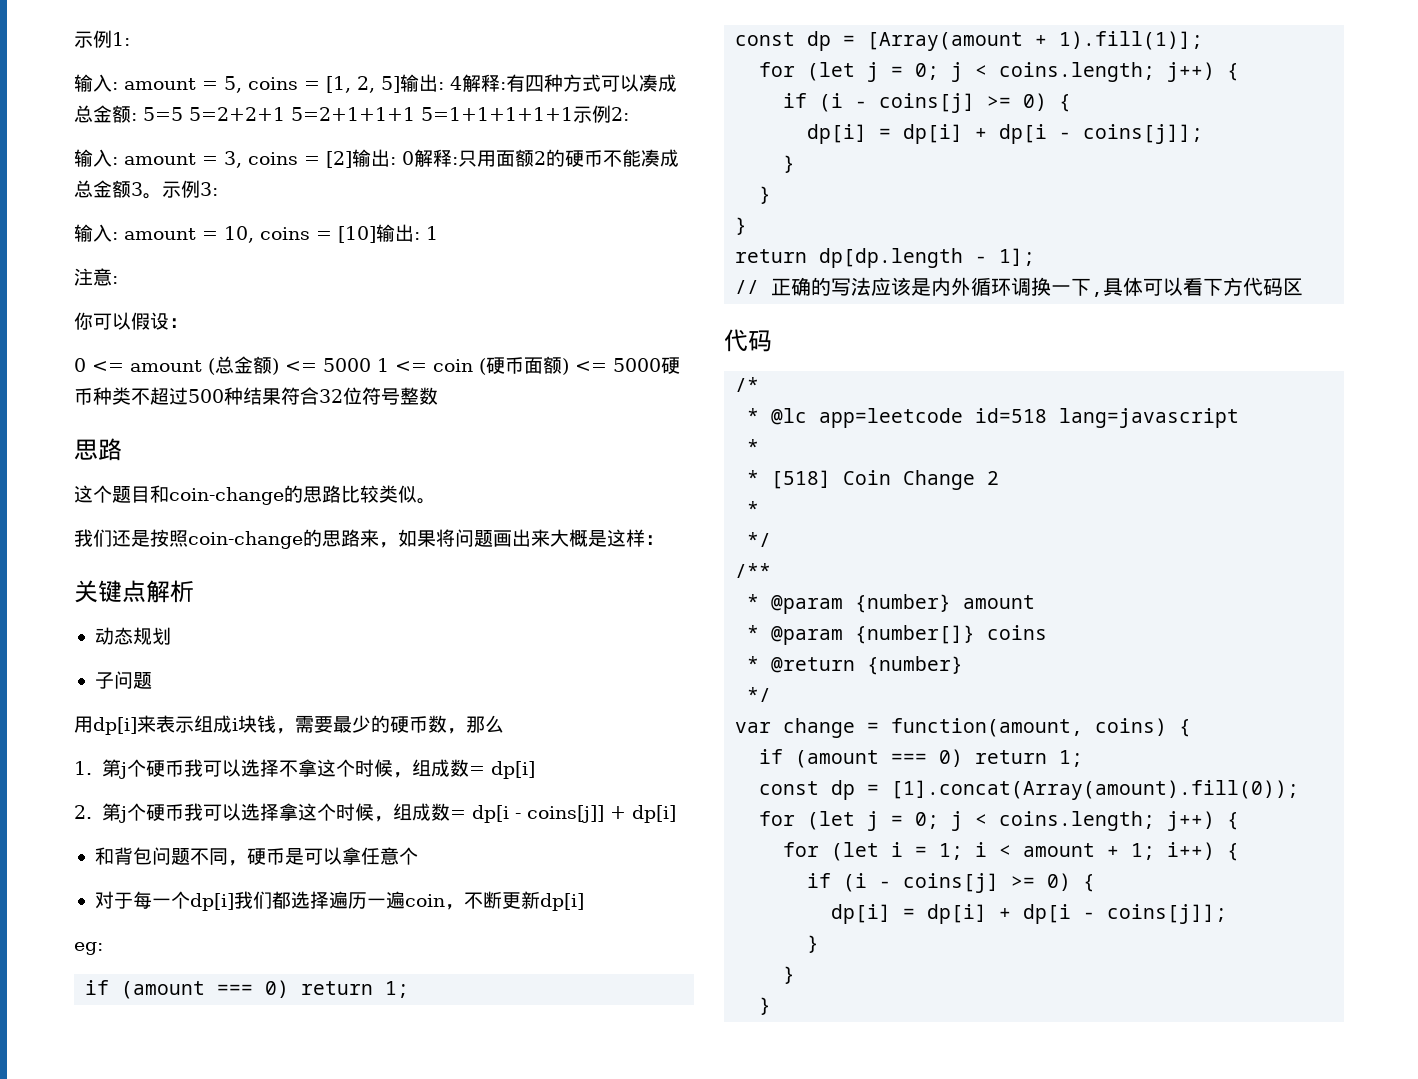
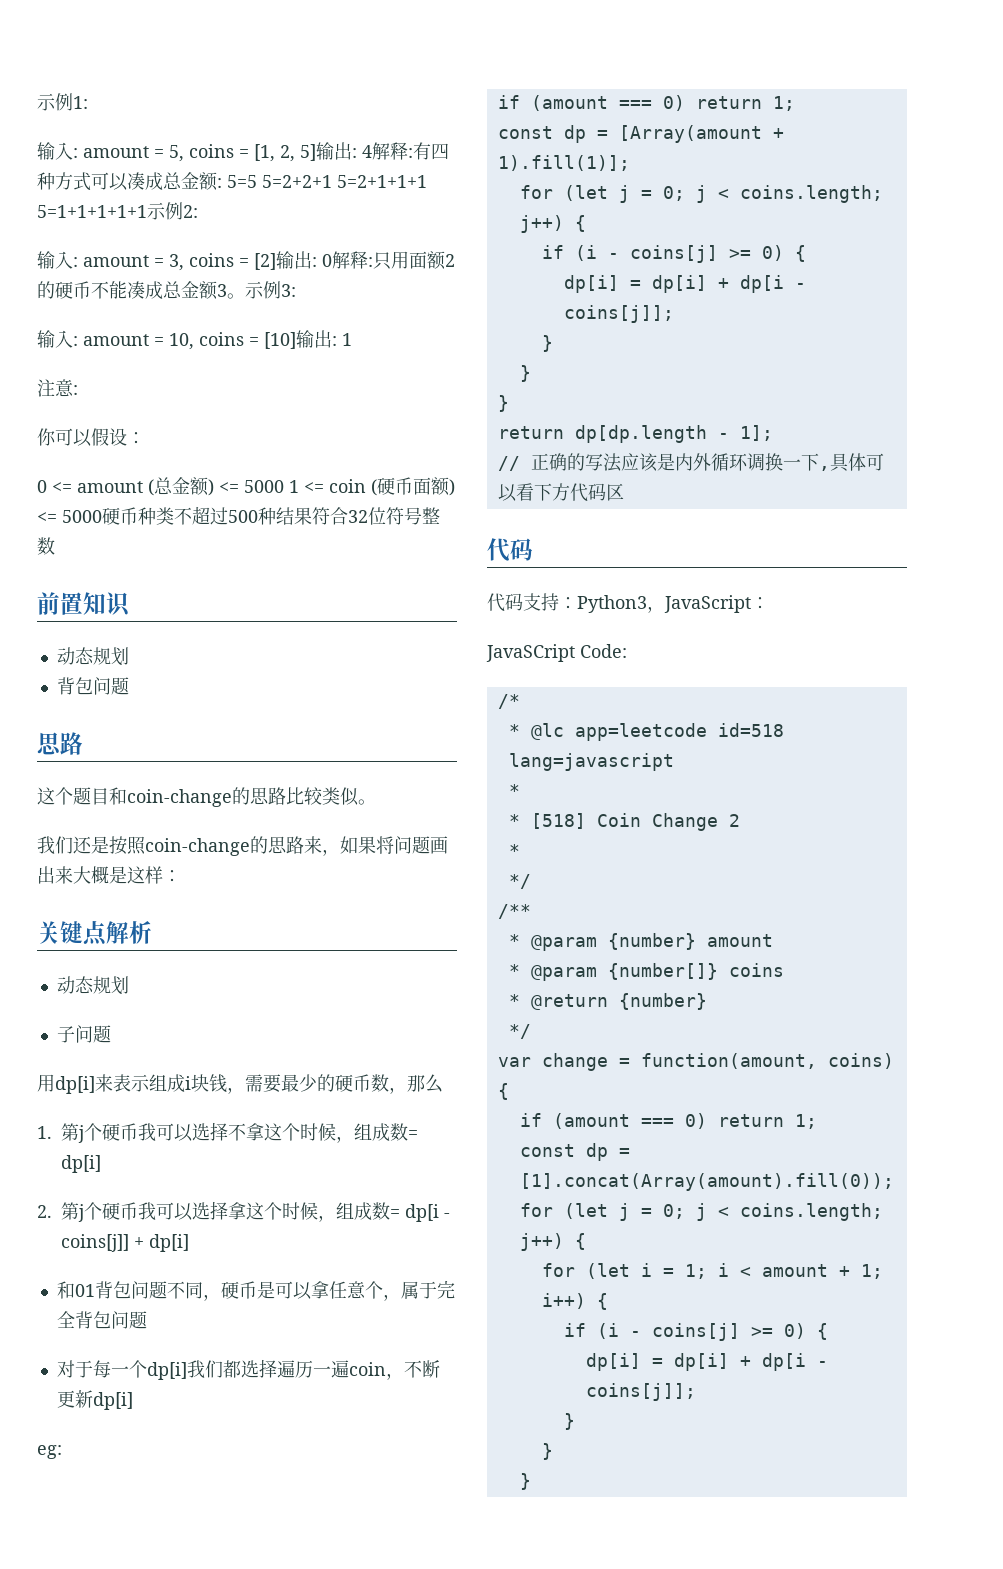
(438, 396) none -> [37,592,131,617] [56,647,129,666] [56,677,129,695] // 前置知识 // 动态规划 // 背包问题
(114, 856) none -> [74,1284,95,1297] 01
(418, 856) none -> [382,1280,455,1301] [56,1311,147,1329] ，属于完全背包问题
(772, 341) none -> [487,593,769,613] [486,644,627,662] // 代码支持：Python3，JavaScript： // JavaSCript Code:

